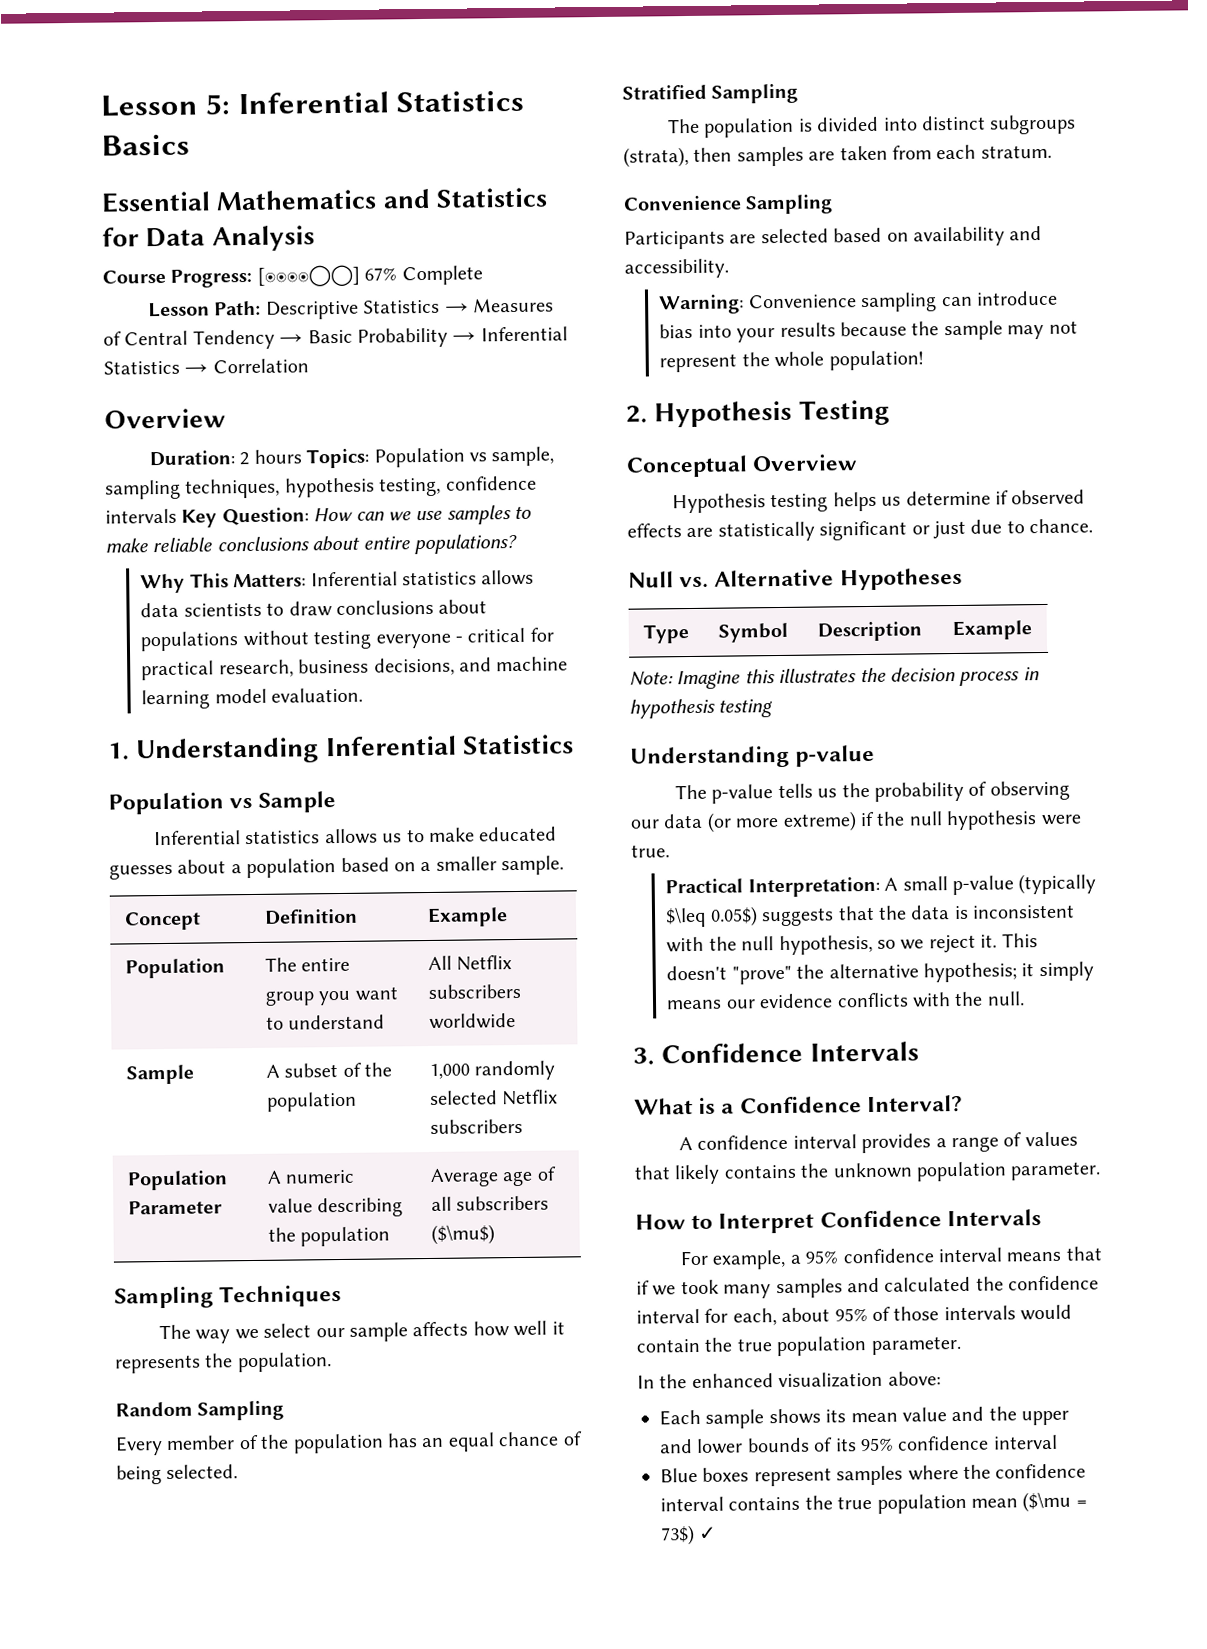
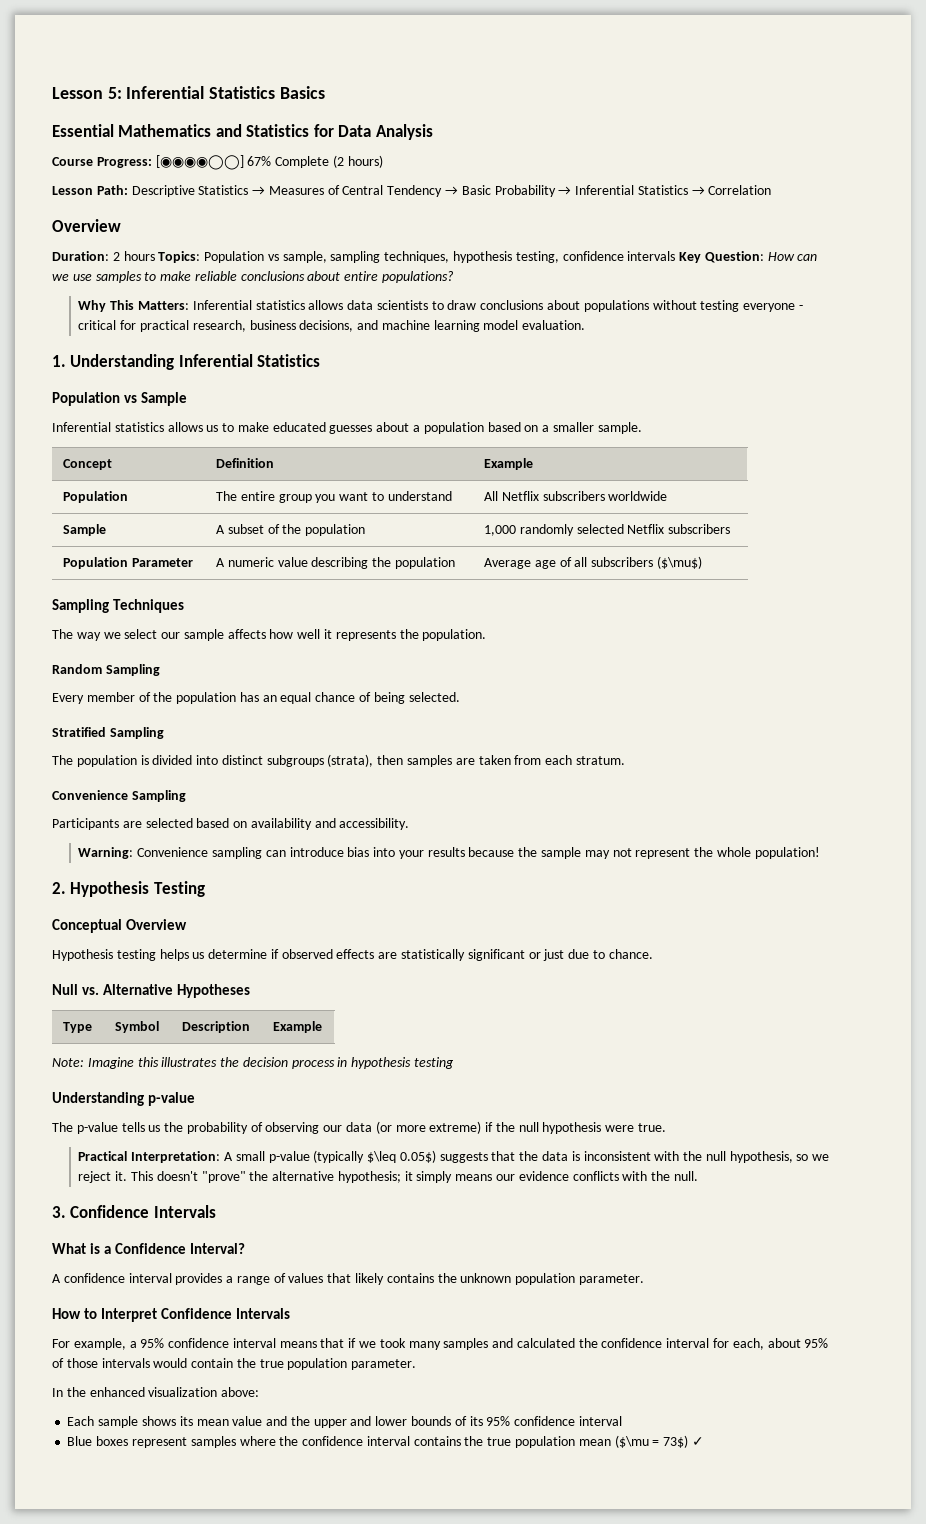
(483, 275) none -> [332,155,383,168] (2 hours)

